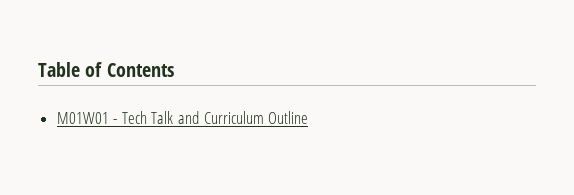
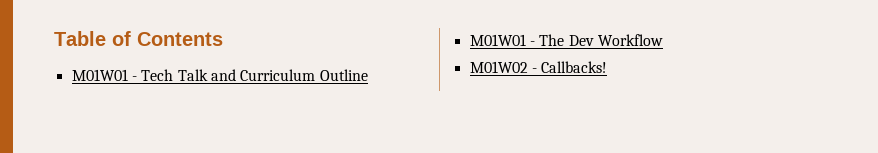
(309, 117) none -> [469,34,663,46] [469,61,608,73] // M01W01 - The Dev Workflow // M01W02 - Callbacks!

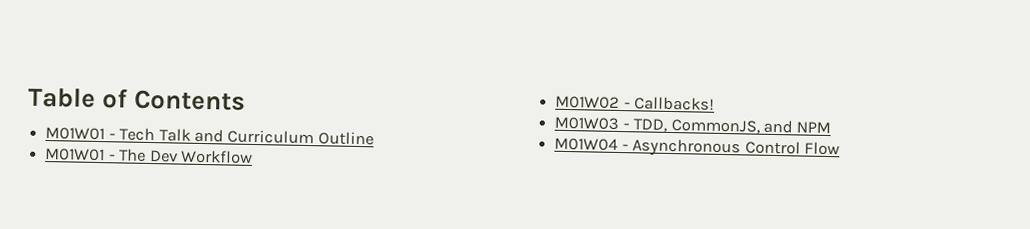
(608, 67) none -> [554,116,832,134] [554,137,840,158] // M01W03 - TDD, CommonJS, and NPM // M01W04 - Asynchronous Control Flow

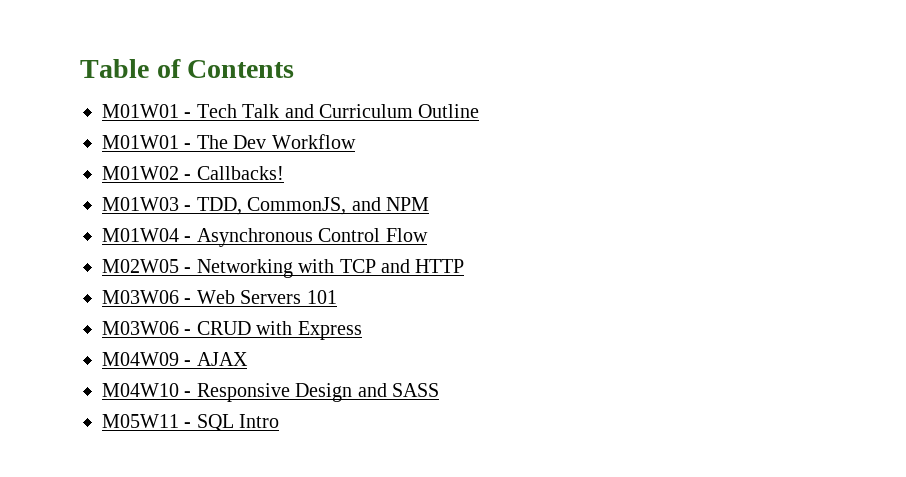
(840, 148) none -> [102,259,465,278] [102,290,337,304] [102,321,362,340] [102,352,248,366] [102,383,439,402] [102,414,280,431] // M02W05 - Networking with TCP and HTTP // M03W06 - Web Servers 101 // M03W06 - CRUD with Express // M04W09 - AJAX // M04W10 - Responsive Design and SASS // M05W11 - SQL Intro

